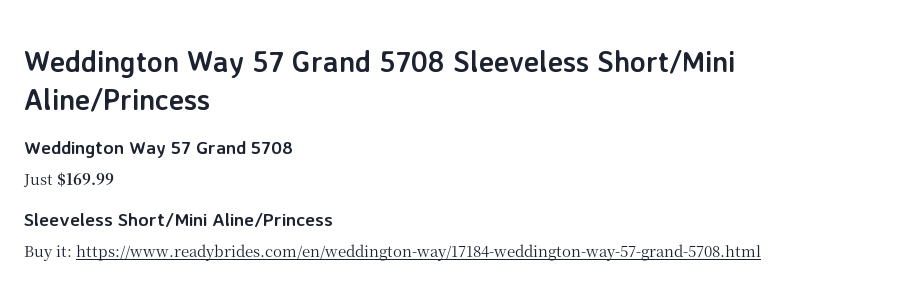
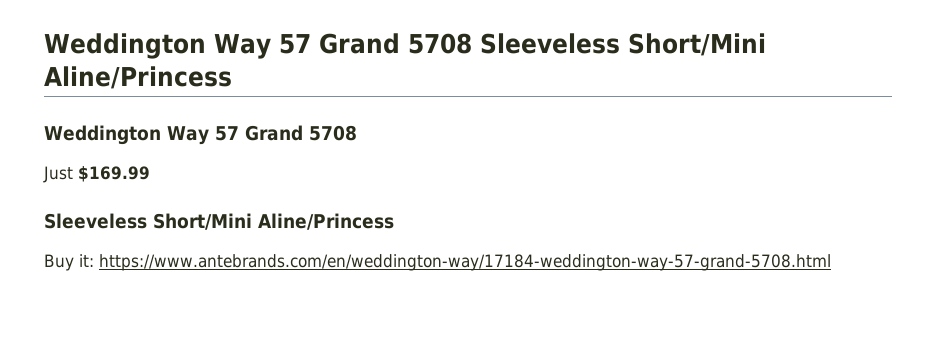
[76,244,762,261] https://www.readybrides.com/en/weddington-way/17184-weddington-way-57-grand-5708.html -> [99,254,831,271] https://www.antebrands.com/en/weddington-way/17184-weddington-way-57-grand-5708.html

